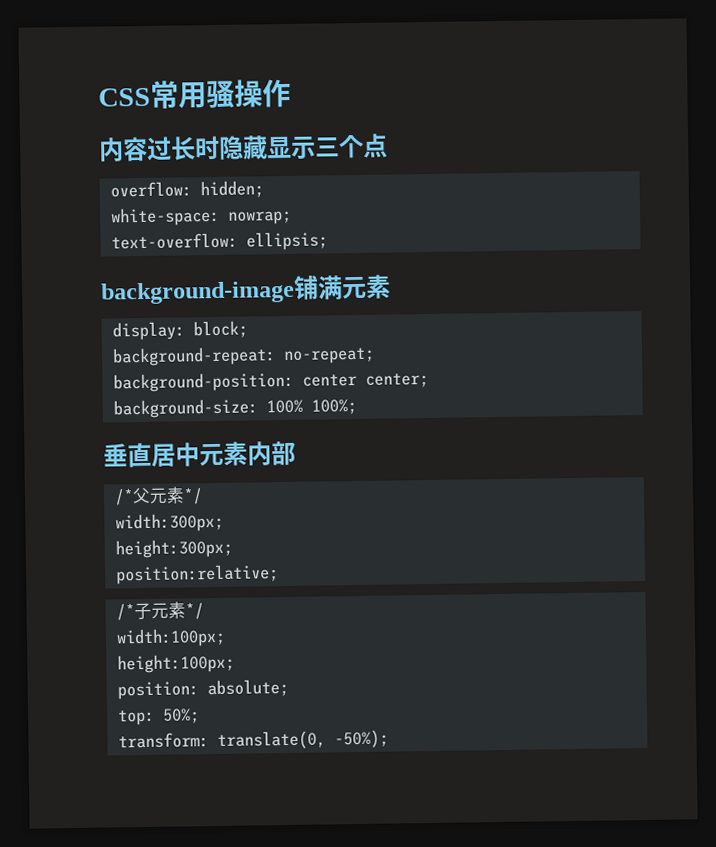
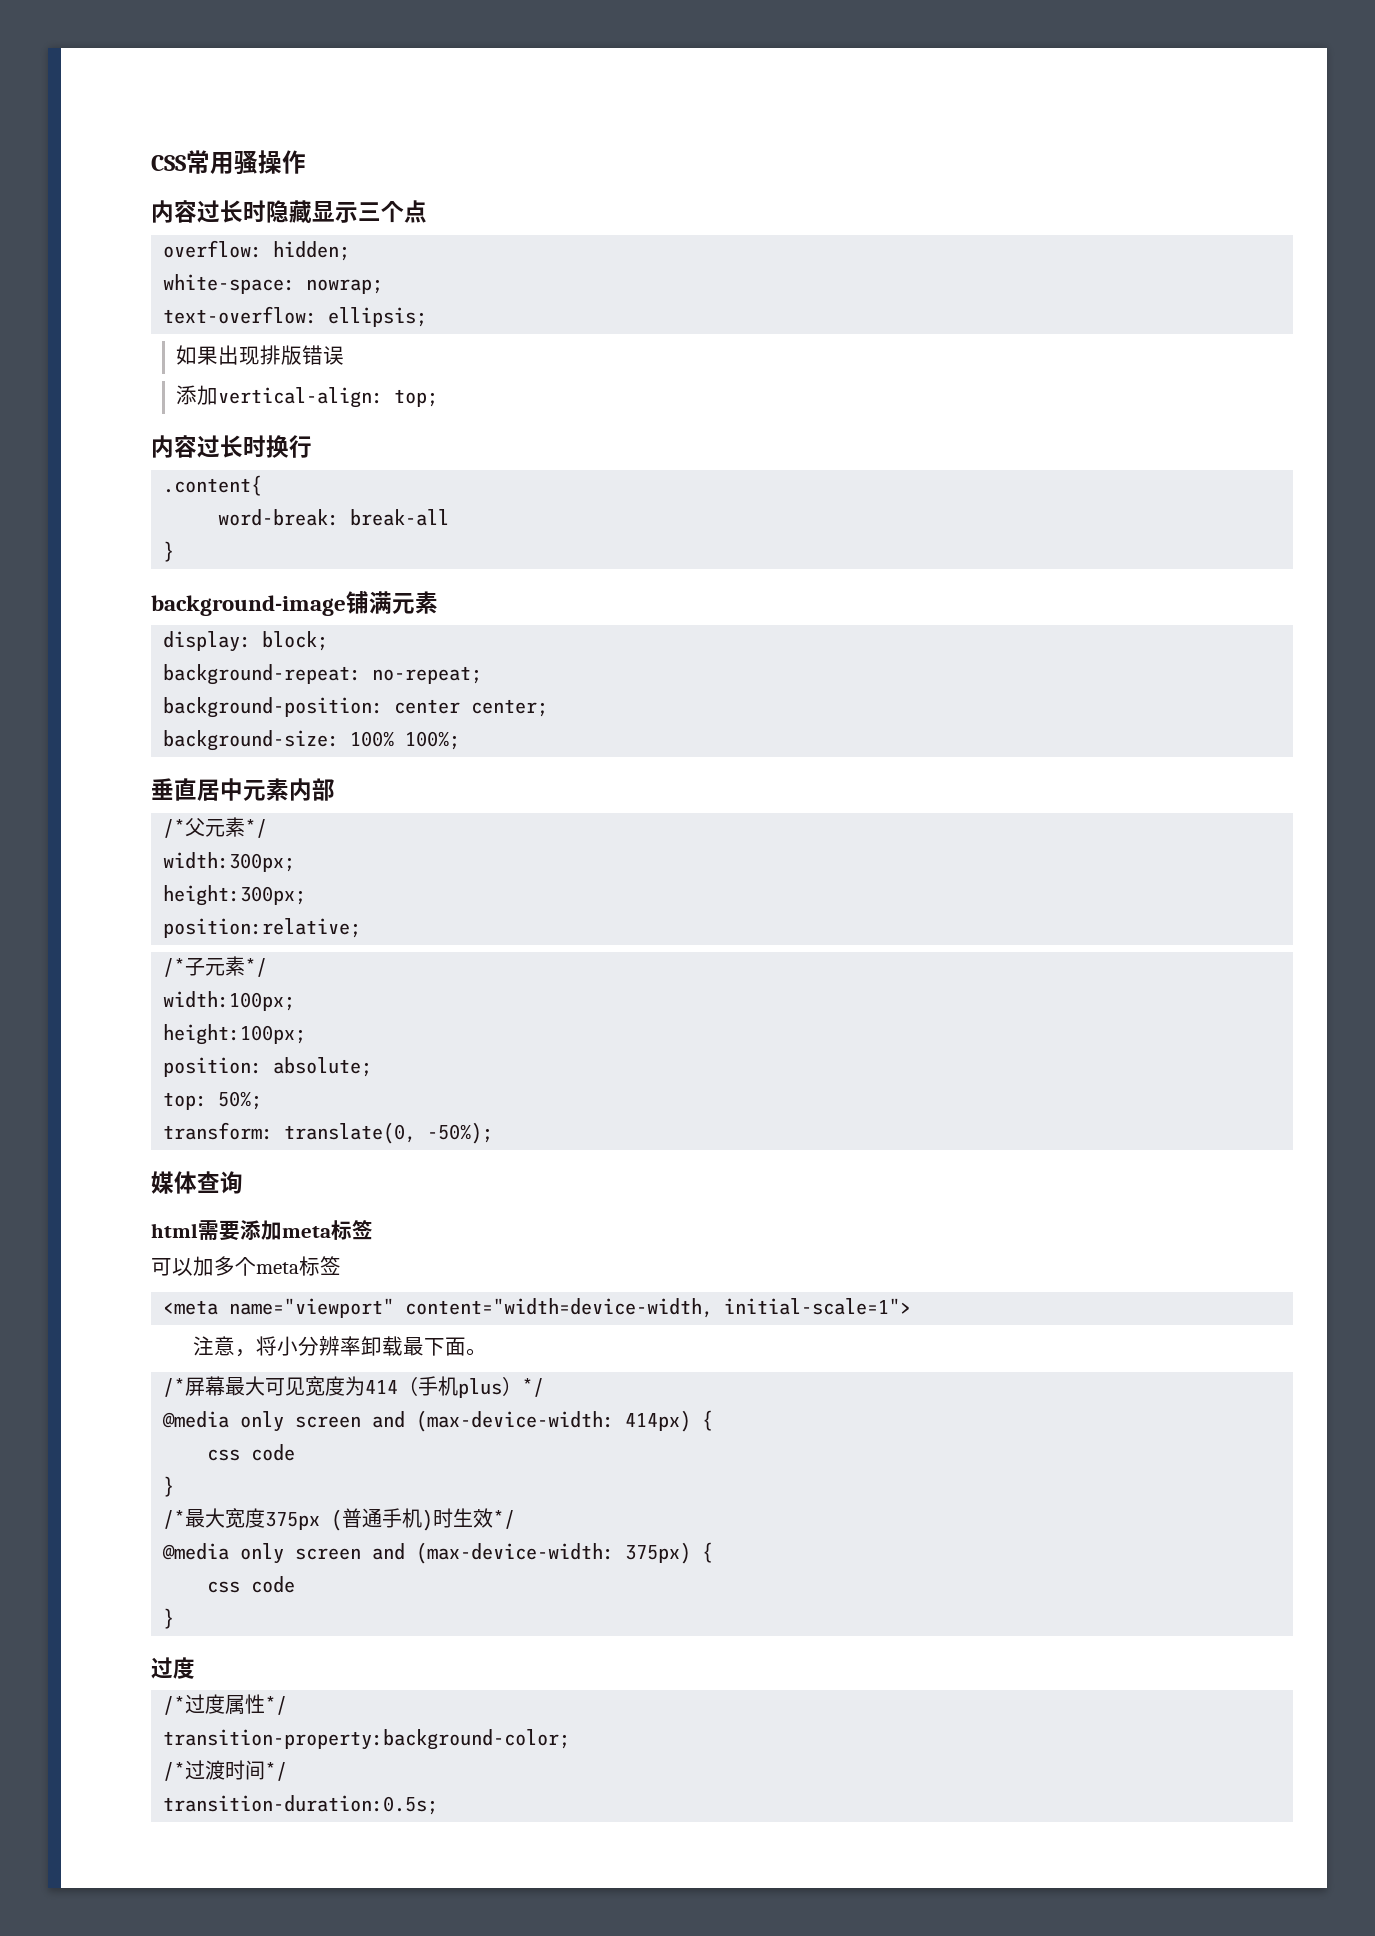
(328, 241) none -> [176,345,345,365] [176,385,439,408] [151,435,312,458] [163,475,263,496] [218,509,450,526] [163,541,175,562] // 如果出现排版错误 // 添加vertical-align: top; // 内容过长时换行 // .content{ // word-break: break-all // }
(389, 739) none -> [151,1171,243,1194] [151,1220,373,1241] [151,1256,341,1276] [163,1298,912,1318] [193,1336,488,1357] [163,1376,545,1398] [162,1410,714,1432] [207,1444,296,1461] [163,1476,175,1497] [163,1508,516,1531] [162,1542,714,1564] [207,1576,296,1593] [163,1608,175,1629] [151,1657,195,1679] [163,1694,288,1715] [163,1729,571,1750] [163,1760,288,1781] [163,1795,439,1815] // 媒体查询 // html需要添加meta标签 // 可以加多个meta标签 // <meta name="viewport" content="width=device-width, initial-scale=1"> // 注意，将小分辨率卸载最下面。 // /*屏幕最大可见宽度为414（手机plus）*/ // @media only screen and (max-device-width: 414px) { // css code // } // /*最大宽度375px (普通手机)时生效*/ // @media only screen and (max-device-width: 375px) { // css code // } // 过度 // /*过度属性*/ // transition-property:background-color; // /*过渡时间*/ // transition-duration:0.5s;

